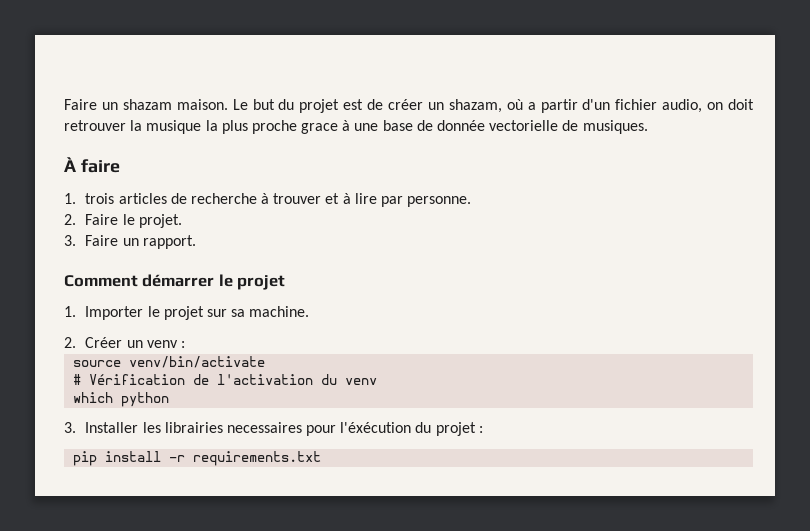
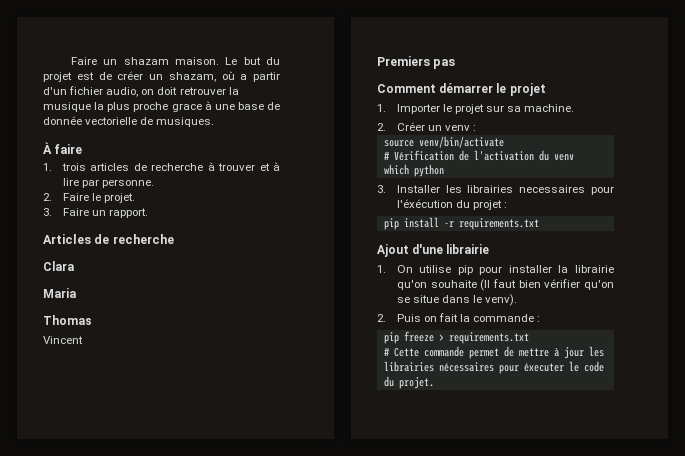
(196, 242) none -> [43,234,174,244] [43,261,74,271] [43,288,76,298] [43,315,92,325] [43,336,83,344] [377,56,456,69] // Articles de recherche // Clara // Maria // Thomas // Vincent // Premiers pas
(322, 458) none -> [377,244,490,257] [377,265,614,275] [396,279,614,291] [396,294,518,306] [377,313,541,322] [383,331,529,344] [383,346,604,359] [383,361,604,374] [383,376,434,389] // Ajout d'une librairie // 1. On utilise pip pour installer la librairie qu'on souhaite (Il faut bien vérifier qu'on se situe dans le venv). // 2. Puis on fait la commande : // pip freeze > requirements.txt // # Cette commande permet de mettre à jour les librairies nécessaires pour éxecuter le code du projet.

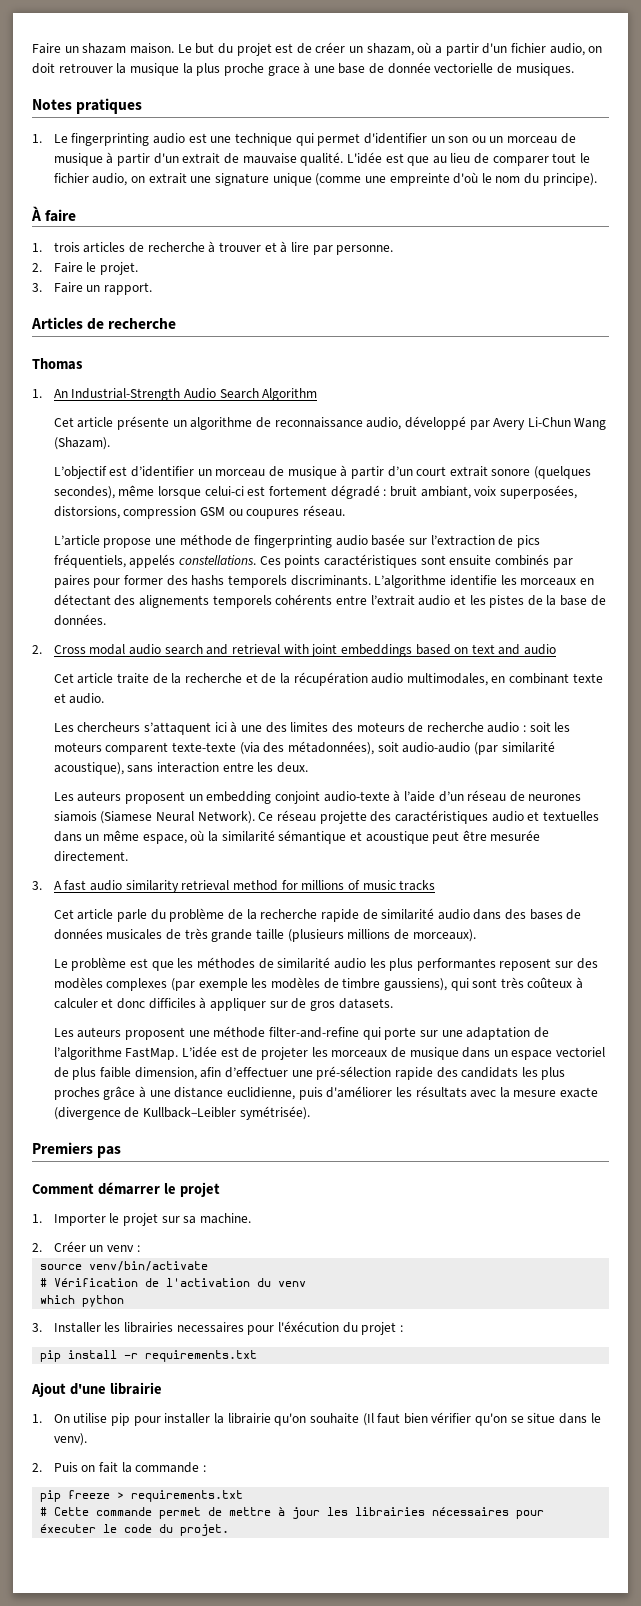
(215, 122) none -> [32,98,143,114] [32,133,576,146] [53,152,591,166] [53,172,597,186] // Notes pratiques // 1. Le fingerprinting audio est une technique qui permet d'identifier un son ou un morceau de musique à partir d'un extrait de mauvaise qualité. L'idée est que au lieu de comparer tout le fichier audio, on extrait une signature unique (comme une empreinte d'où le nom du principe).
[43,261,74,271] [43,288,76,298] // Clara // Maria -> (177, 323) none
[43,336,83,344] Vincent -> [32,388,318,401] [53,416,607,430] [53,437,110,450] [53,465,592,479] [53,485,577,499] [53,505,345,519] [53,534,540,548] [53,554,573,568] [53,575,594,588] [53,594,606,608] [53,614,106,626] [32,644,557,657] [53,672,603,686] [53,693,105,704] [53,721,571,735] [53,741,555,755] [53,762,308,775] [53,790,582,804] [53,810,599,824] [53,830,541,844] [53,851,128,862] [32,880,436,893] [53,908,582,922] [53,928,476,942] [53,957,598,971] [53,977,584,991] [53,997,393,1011] [53,1026,549,1040] [53,1046,606,1060] [53,1066,566,1080] [53,1086,599,1100] [53,1106,310,1120] 1. An Industrial-Strength Audio Search Algorithm // Cet article présente un algorithme de reconnaissance audio, développé par Avery Li-Chun Wang (Shazam). // L’objectif est d’identifier un morceau de musique à partir d’un court extrait sonore (quelques secondes), même lorsque celui-ci est fortement dégradé : bruit ambiant, voix superposées, distorsions, compression GSM ou coupures réseau. // L’article propose une méthode de fingerprinting audio basée sur l’extraction de pics fréquentiels, appelés constellations. Ces points caractéristiques sont ensuite combinés par paires pour former des hashs temporels discriminants. L’algorithme identifie les morceaux en détectant des alignements temporels cohérents entre l’extrait audio et les pistes de la base de données. // 2. Cross modal audio search and retrieval with joint embeddings based on text and audio // Cet article traite de la recherche et de la récupération audio multimodales, en combinant texte et audio. // Les chercheurs s’attaquent ici à une des limites des moteurs de recherche audio : soit les moteurs comparent texte-texte (via des métadonnées), soit audio-audio (par similarité acoustique), sans interaction entre les deux. // Les auteurs proposent un embedding conjoint audio-texte à l’aide d’un réseau de neurones siamois (Siamese Neural Network). Ce réseau projette des caractéristiques audio et textuelles dans un même espace, où la similarité sémantique et acoustique peut être mesurée directement. // 3. A fast audio similarity retrieval method for millions of music tracks // Cet article parle du problème de la recherche rapide de similarité audio dans des bases de données musicales de très grande taille (plusieurs millions de morceaux). // Le problème est que les méthodes de similarité audio les plus performantes reposent sur des modèles complexes (par exemple les modèles de timbre gaussiens), qui sont très coûteux à calculer et donc difficiles à appliquer sur de gros datasets. // Les auteurs proposent une méthode filter-and-refine qui porte sur une adaptation de l’algorithme FastMap. L’idée est de projeter les morceaux de musique dans un espace vectoriel de plus faible dimension, afin d’effectuer une pré-sélection rapide des candidats les plus proches grâce à une distance euclidienne, puis d'améliorer les résultats avec la mesure exacte (divergence de Kullback–Leibler symétrisée).

